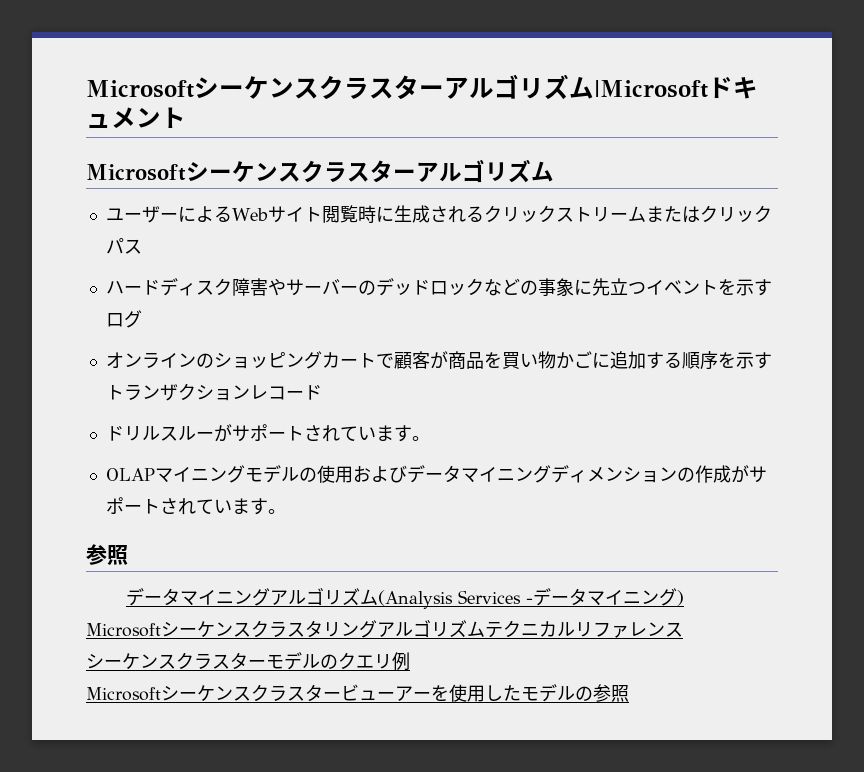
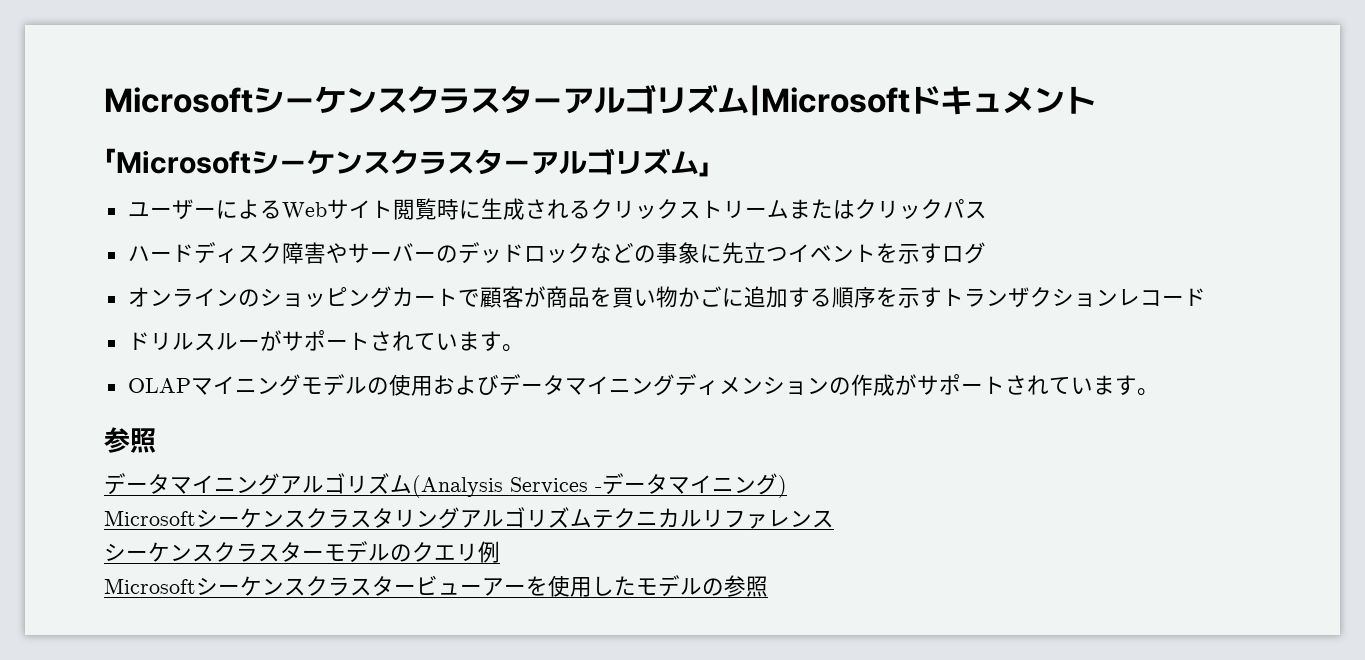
[86,159,554,183] Microsoftシーケンスクラスターアルゴリズム -> [104,148,711,177] 「Microsoftシーケンスクラスターアルゴリズム」

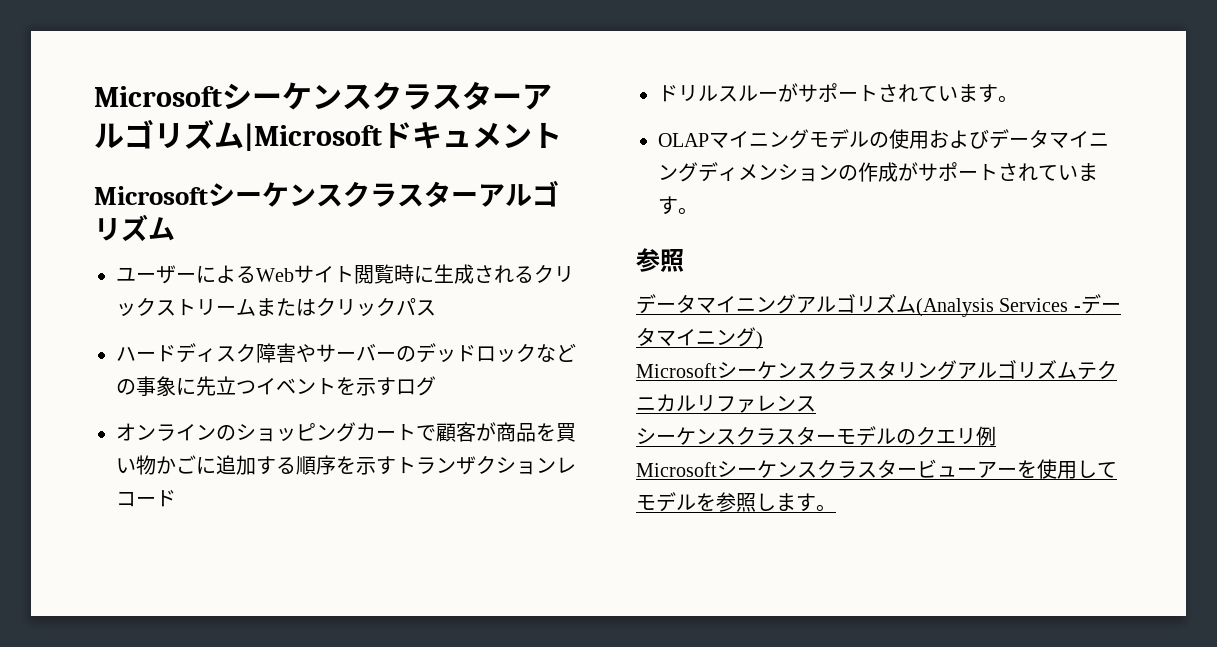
[104,148,711,177] 「Microsoftシーケンスクラスターアルゴリズム」 -> [94,180,559,207] [94,214,175,242] Microsoftシーケンスクラスターアルゴリズム
[614,575,768,597] たモデルの参照 -> [1097,462,1117,478] [636,492,836,512] てモデルを参照します。

